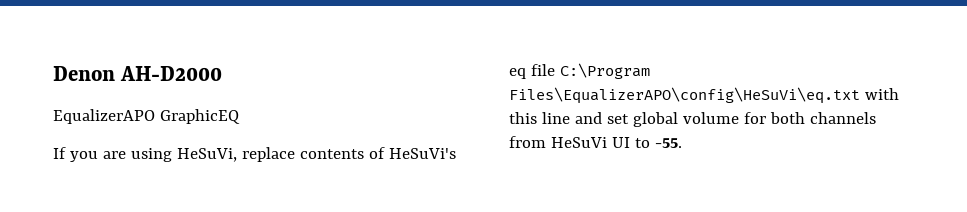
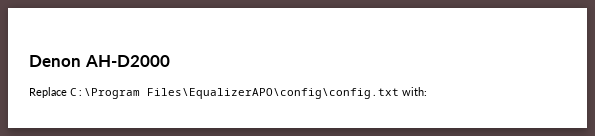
[53,109,240,124] [53,147,456,162] [509,63,650,79] [509,87,899,104] [509,112,876,127] [509,136,682,148] EqualizerAPO GraphicEQ // If you are using HeSuVi, replace contents of HeSuVi's eq file C:\Program Files\EqualizerAPO\config\HeSuVi\eq.txt with this line and set global volume for both channels from HeSuVi UI to -55. -> [29,87,427,99] Replace C:\Program Files\EqualizerAPO\config\config.txt with:

